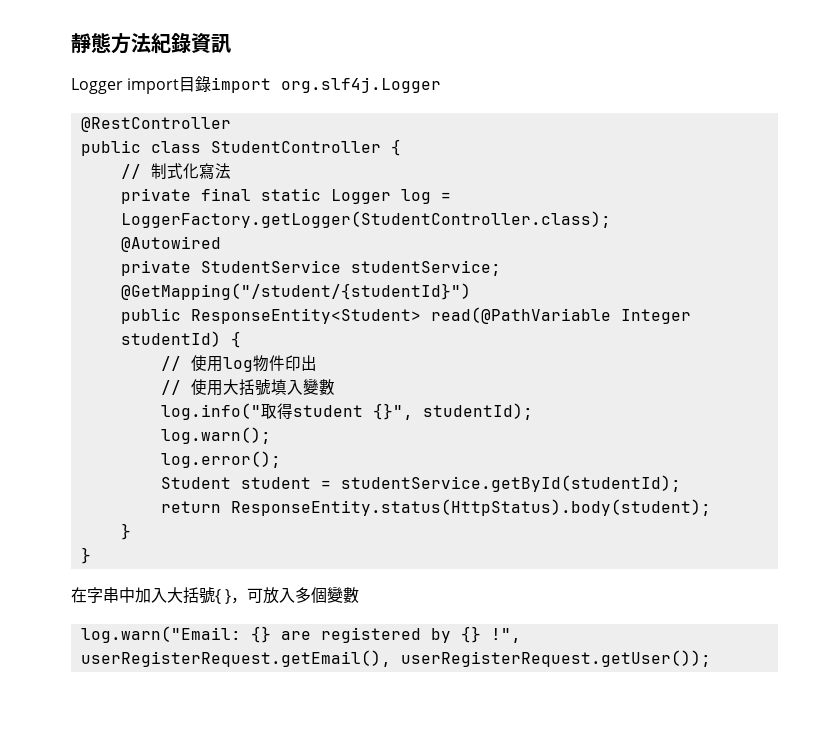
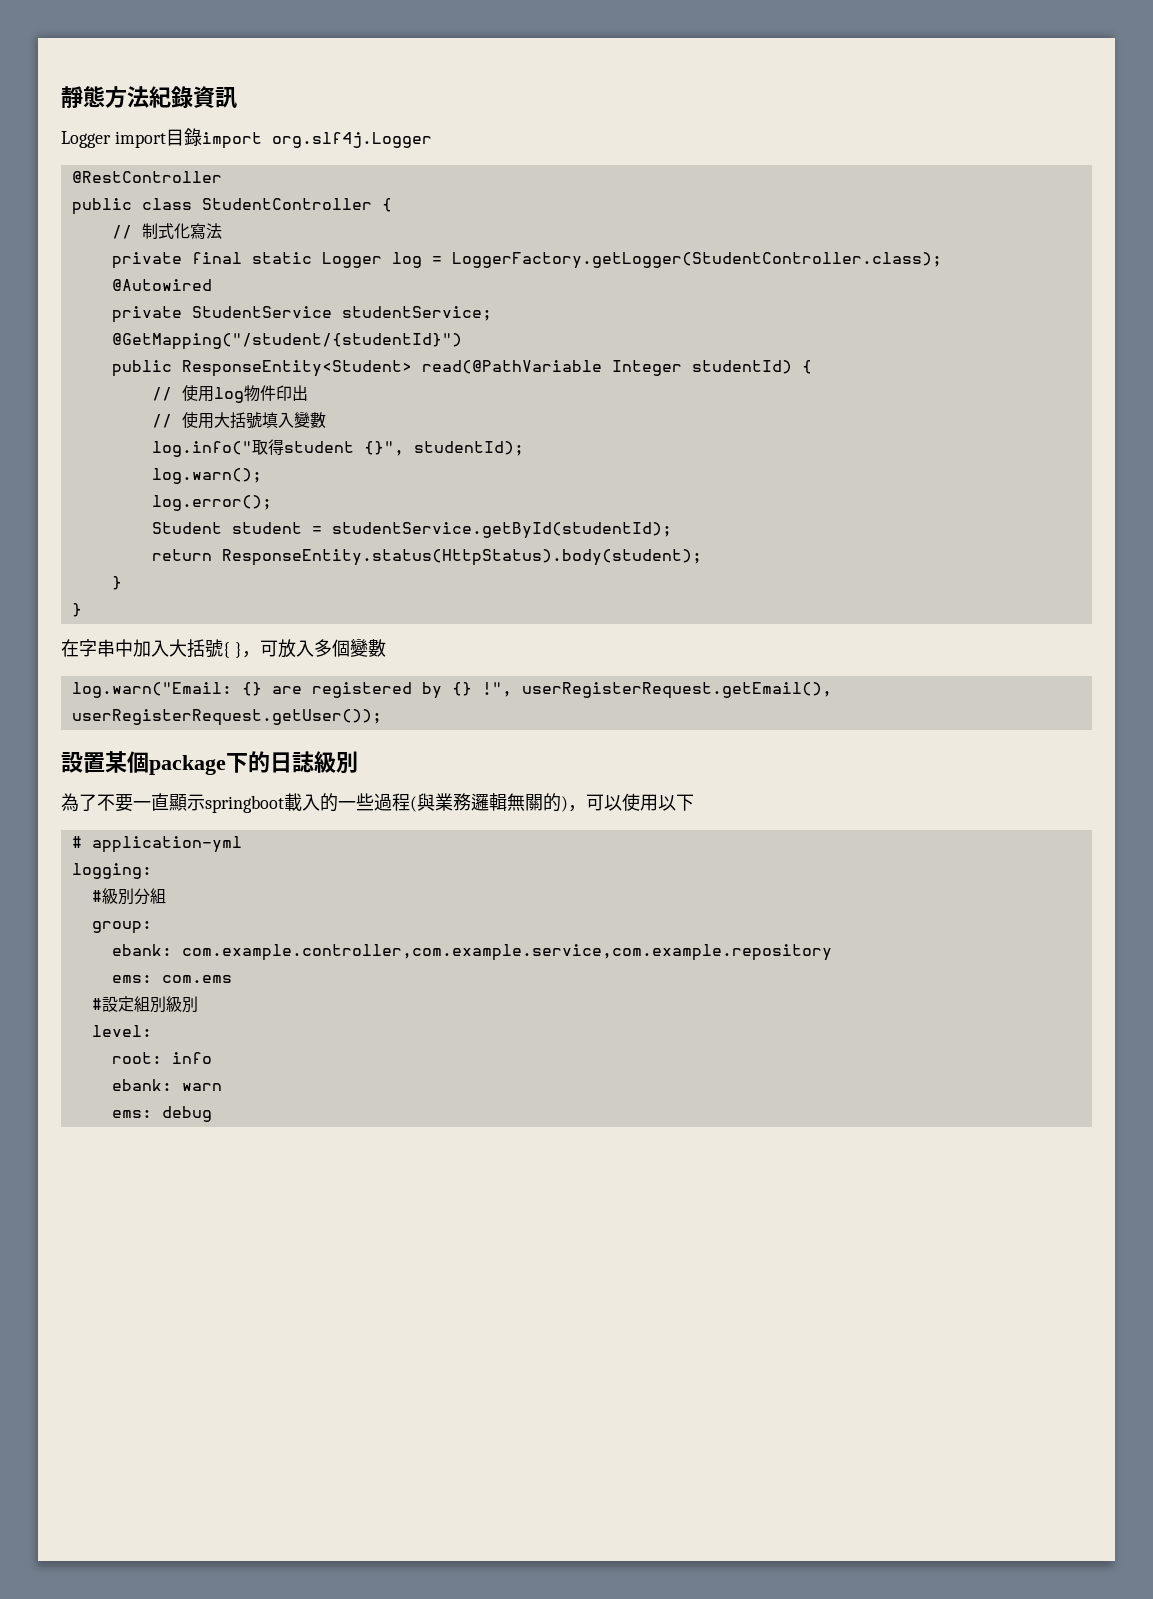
(711, 658) none -> [61,751,358,775] [61,793,694,813] [71,836,242,853] [71,863,152,879] [91,888,166,905] [91,921,152,934] [111,944,832,961] [111,975,232,983] [91,996,198,1013] [91,1025,152,1037] [111,1052,212,1064] [111,1079,222,1091] [111,1106,212,1122] // 設置某個package下的日誌級別 // 為了不要一直顯示springboot載入的一些過程(與業務邏輯無關的)，可以使用以下 // # application-yml // logging: // #級別分組 // group: // ebank: com.example.controller,com.example.service,com.example.repository // ems: com.ems // #設定組別級別 // level: // root: info // ebank: warn // ems: debug

